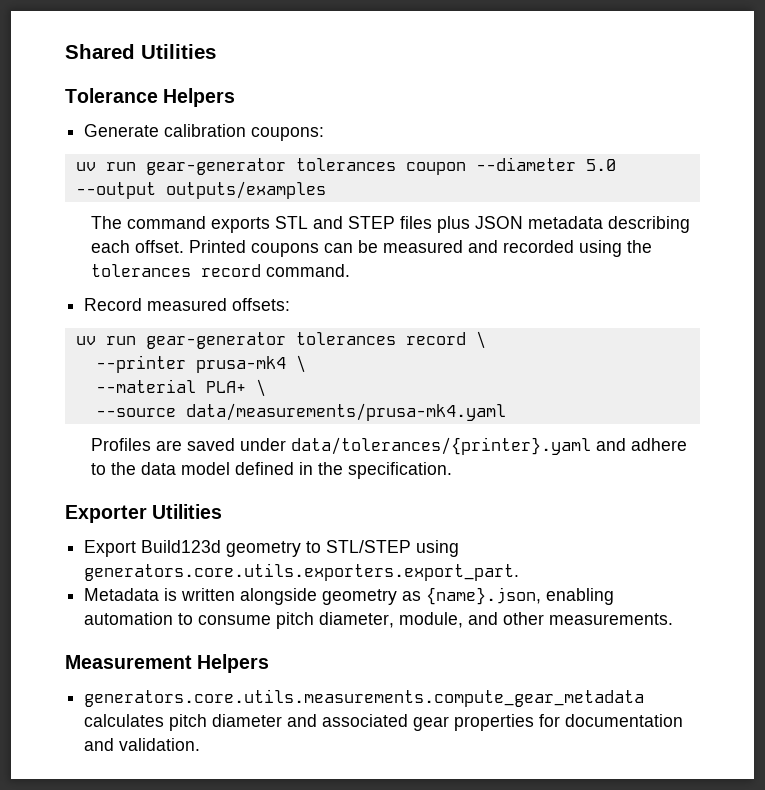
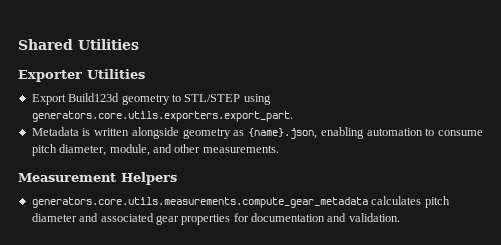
[65,88,236,107] [84,124,325,141] [75,157,616,175] [75,181,326,199] [90,216,690,233] [90,240,652,257] [90,264,350,277] [84,298,291,311] [75,331,486,349] [95,355,306,373] [95,379,266,397] [95,403,506,421] [90,437,687,455] [90,462,452,479] // Tolerance Helpers // Generate calibration coupons: // uv run gear-generator tolerances coupon --diameter 5.0 --output outputs/examples // The command exports STL and STEP files plus JSON metadata describing each offset. Printed coupons can be measured and recorded using the tolerances record command. // Record measured offsets: // uv run gear-generator tolerances record \ // --printer prusa-mk4 \ // --material PLA+ \ // --source data/measurements/prusa-mk4.yaml // Profiles are saved under data/tolerances/{printer}.yaml and adhere to the data model defined in the specification. -> (139, 44) none

